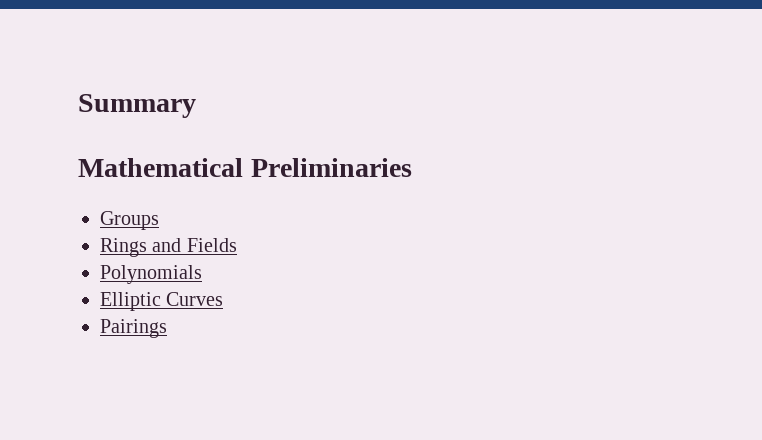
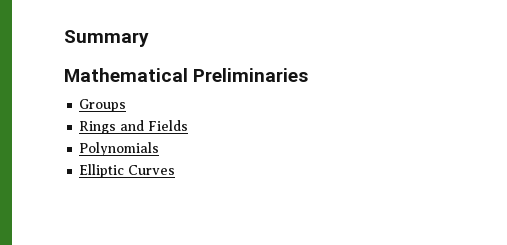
[100,319,167,338] // Pairings -> (176, 170) none

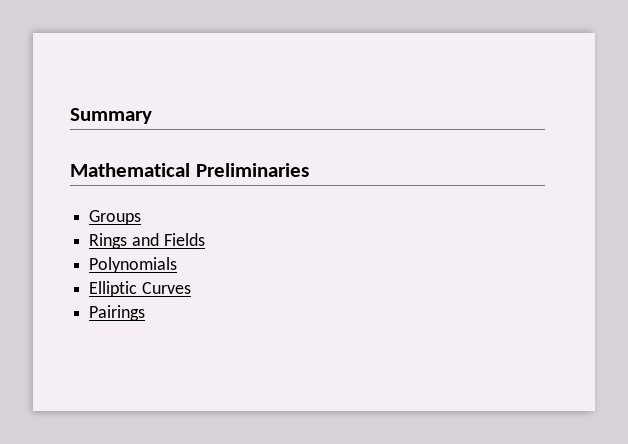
(176, 170) none -> [89,305,146,321] // Pairings

